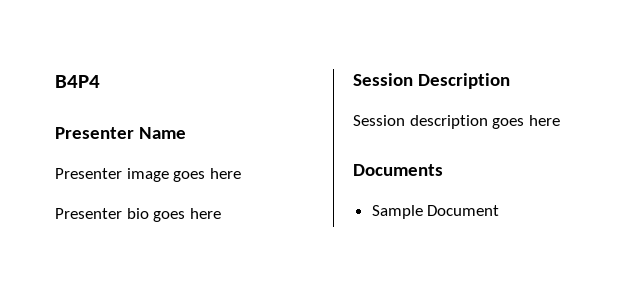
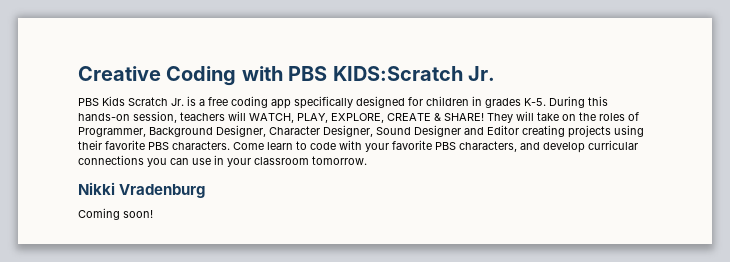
[55,75,100,88] [55,127,186,139] [55,168,241,182] [55,208,221,222] [353,73,510,89] [353,115,560,129] [353,164,443,176] [371,205,500,219] B4P4 // Presenter Name // Presenter image goes here // Presenter bio goes here // Session Description // Session description goes here // Documents // Sample Document -> [78,66,495,86] [78,96,608,109] [78,111,639,123] [78,125,644,138] [78,140,638,153] [78,155,367,167] [78,182,206,198] [78,208,153,220] Creative Coding with PBS KIDS:Scratch Jr. // PBS Kids Scratch Jr. is a free coding app specifically designed for children in grades K-5. During this hands-on session, teachers will WATCH, PLAY, EXPLORE, CREATE & SHARE! They will take on the roles of Programmer, Background Designer, Character Designer, Sound Designer and Editor creating projects using their favorite PBS characters. Come learn to code with your favorite PBS characters, and develop curricular connections you can use in your classroom tomorrow. // Nikki Vradenburg // Coming soon!

